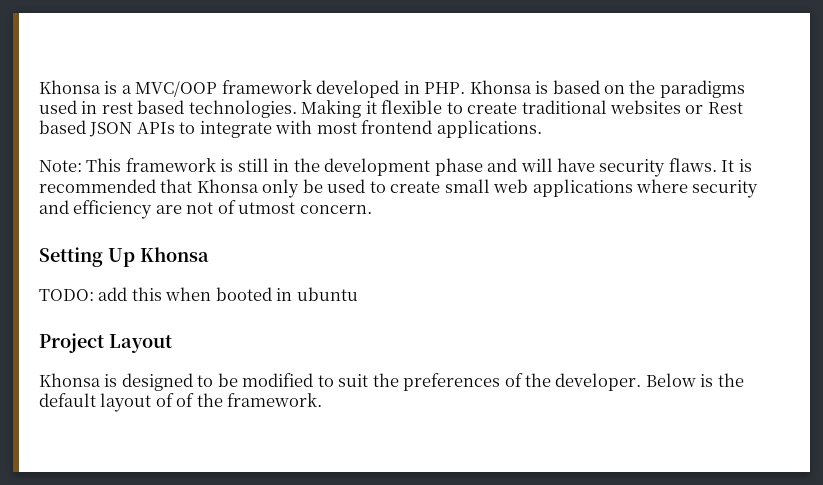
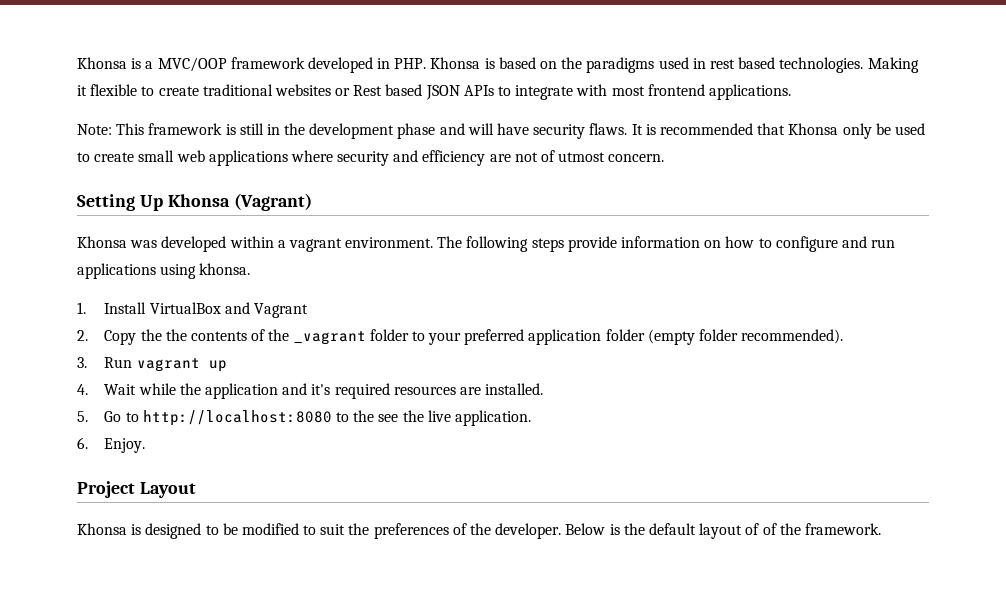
[39,287,358,301] // TODO: add this when booted in ubuntu -> [233,193,312,211] [77,236,896,252] [77,263,251,279] [77,302,308,318] [77,329,844,345] [77,357,227,372] [77,383,544,399] [77,410,531,426] [77,437,146,453] (Vagrant) // Khonsa was developed within a vagrant environment. The following steps provide information on how to configure and run applications using khonsa. // 1. Install VirtualBox and Vagrant // 2. Copy the the contents of the _vagrant folder to your preferred application folder (empty folder recommended). // 3. Run vagrant up // 4. Wait while the application and it's required resources are installed. // 5. Go to http://localhost:8080 to the see the live application. // 6. Enjoy.

